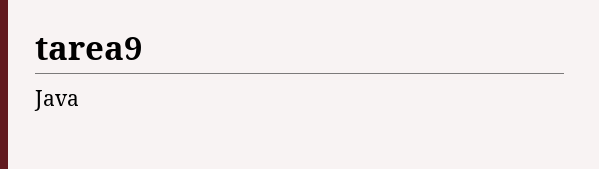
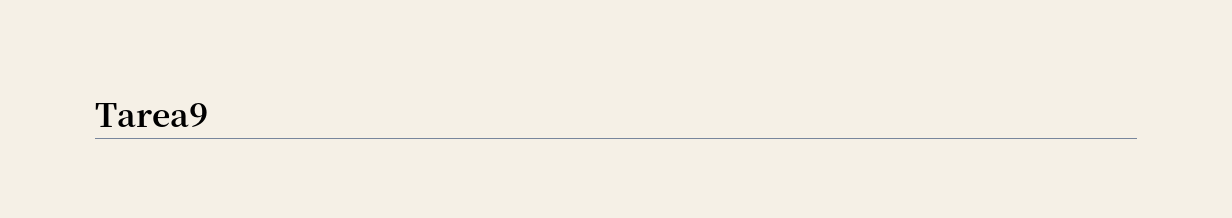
[35,37,142,60] [34,90,79,111] tarea9 // Java -> [95,103,208,127] Tarea9

